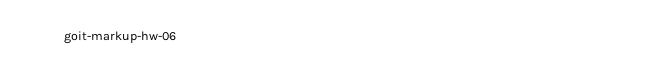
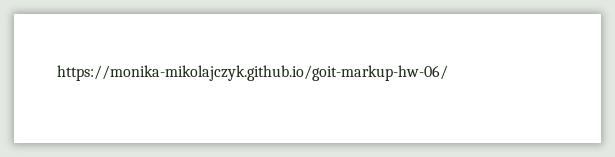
[64,31,176,44] goit-markup-hw-06 -> [57,65,448,81] https://monika-mikolajczyk.github.io/goit-markup-hw-06/

